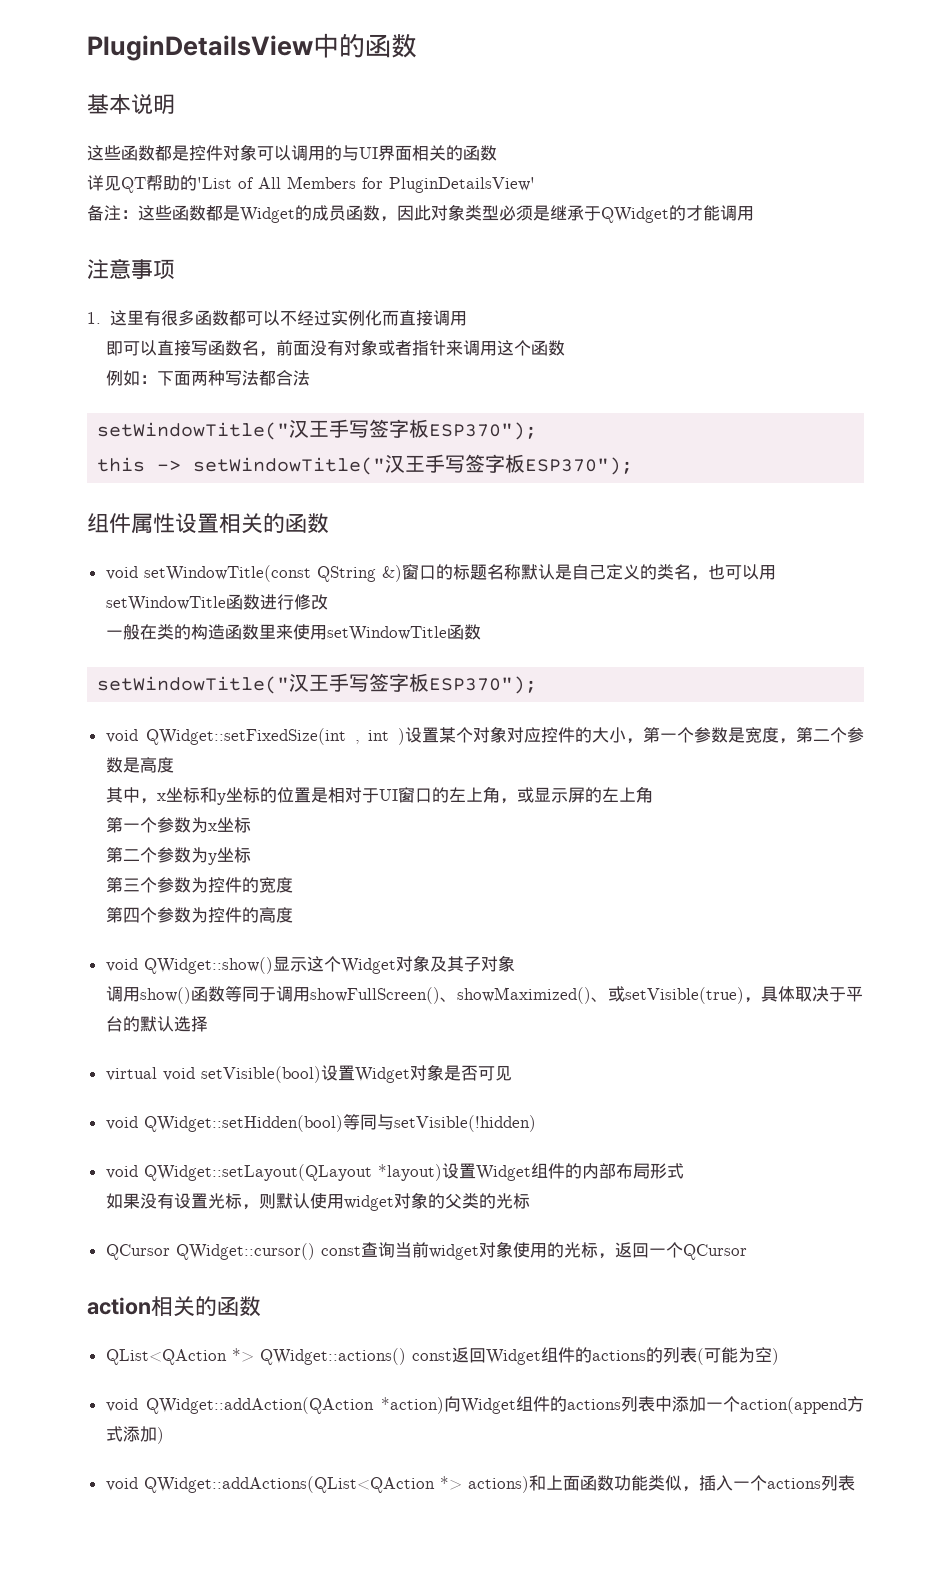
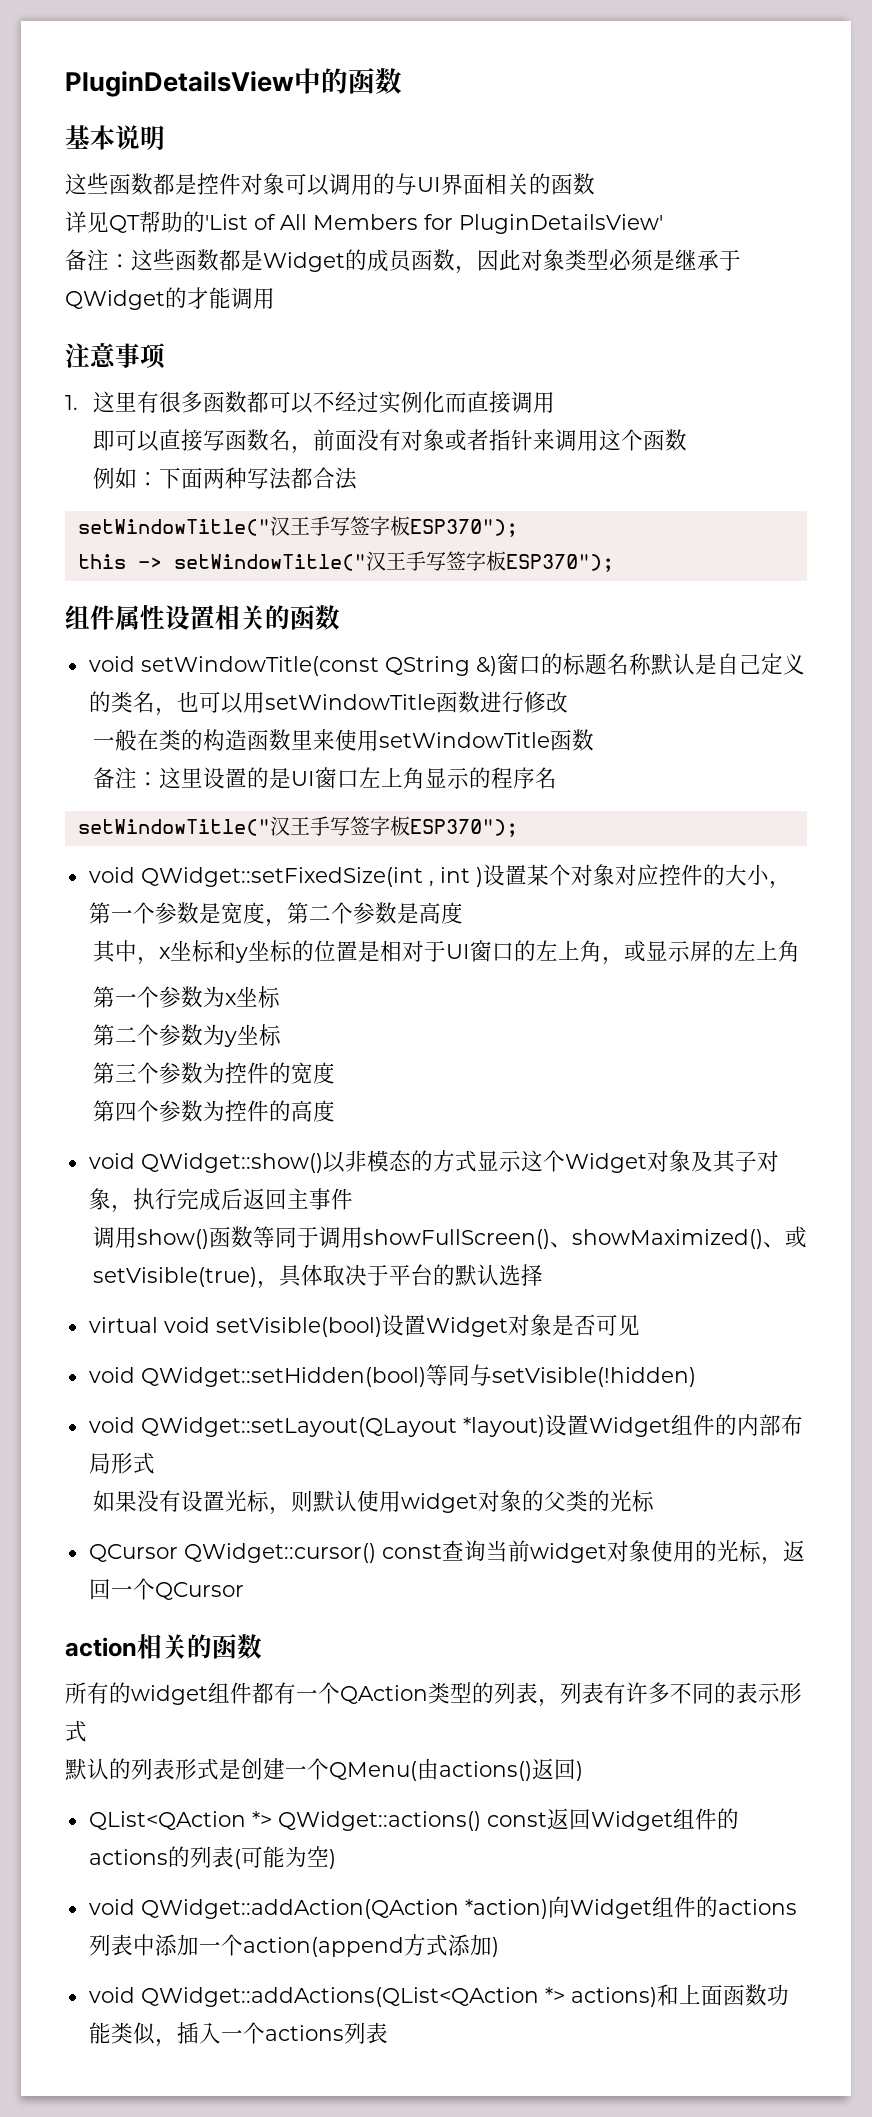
(481, 632) none -> [92,767,557,789] // 备注：这里设置的是UI窗口左上角显示的程序名
(273, 965) none -> [322,1150,477,1173] 以非模态的方式
(515, 963) none -> [110,1188,353,1213] ，执行完成后返回主事件
(261, 1306) none -> [65,1682,802,1707] [65,1720,87,1742] [65,1758,583,1781] // 所有的widget组件都有一个QAction类型的列表，列表有许多不同的表示形式 // 默认的列表形式是创建一个QMenu(由actions()返回)

